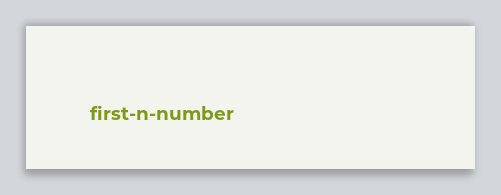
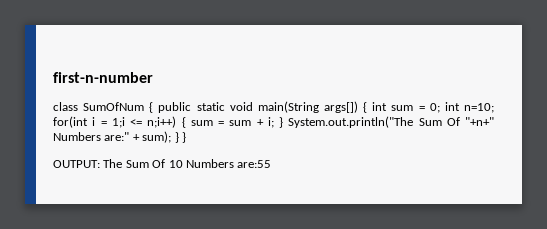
(234, 112) none -> [53,101,495,113] [53,116,494,128] [53,131,186,143] [53,159,272,168] // class SumOfNum { public static void main(String args[]) { int sum = 0; int n=10; for(int i = 1;i <= n;i++) { sum = sum + i; } System.out.println("The Sum Of "+n+" Numbers are:" + sum); } } // OUTPUT: The Sum Of 10 Numbers are:55

